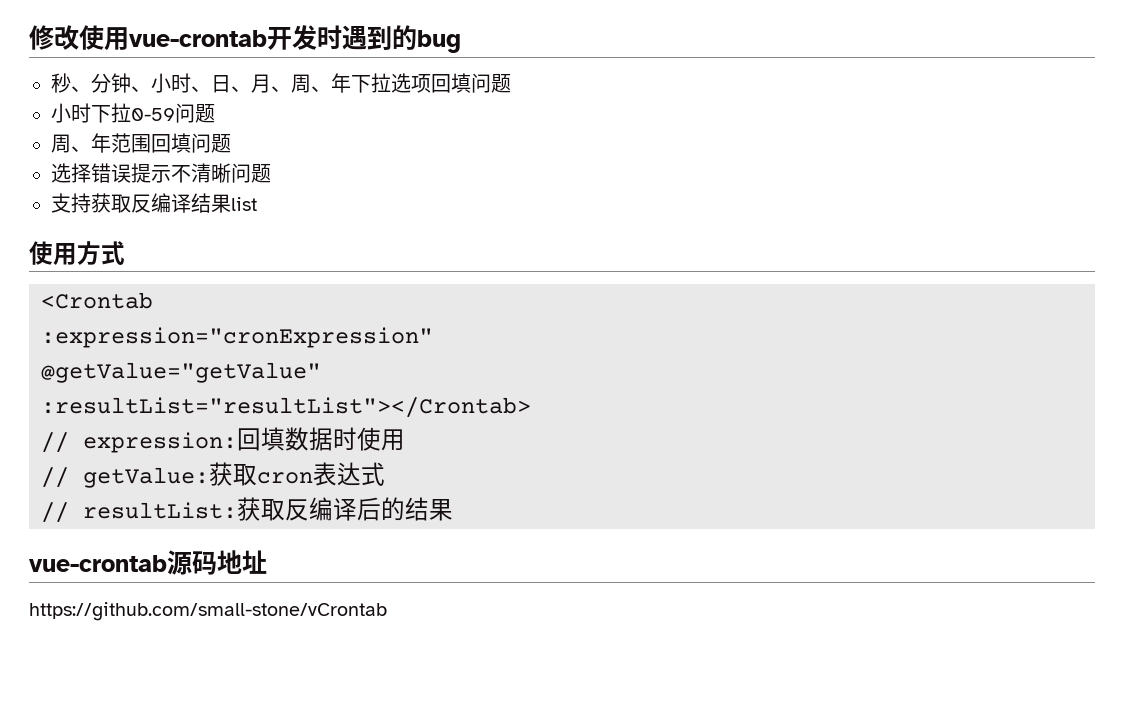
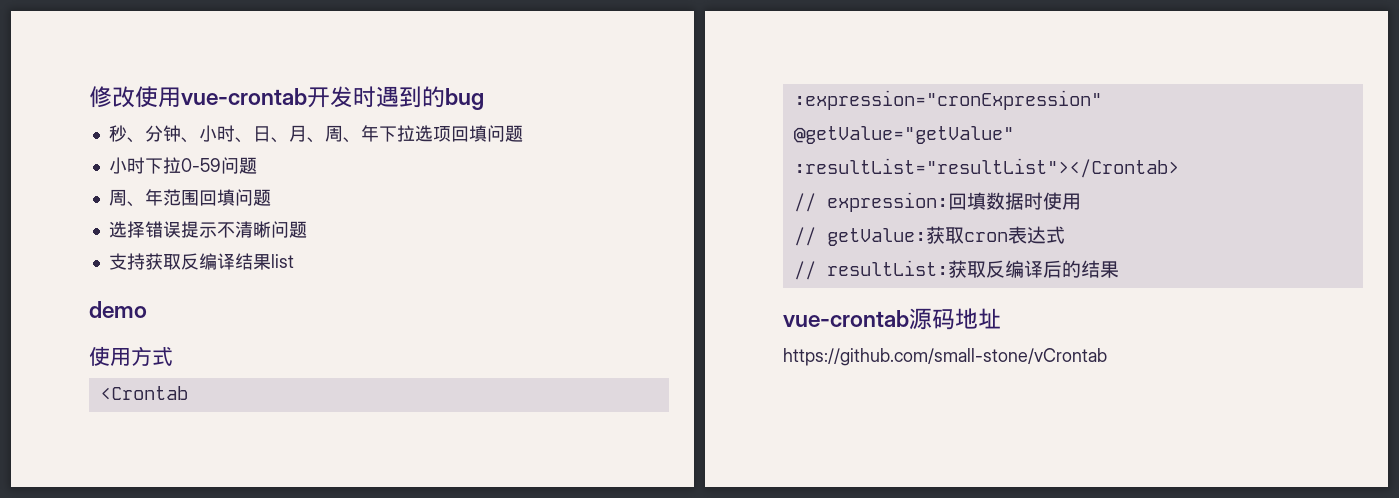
(257, 204) none -> [89,301,147,318] // demo

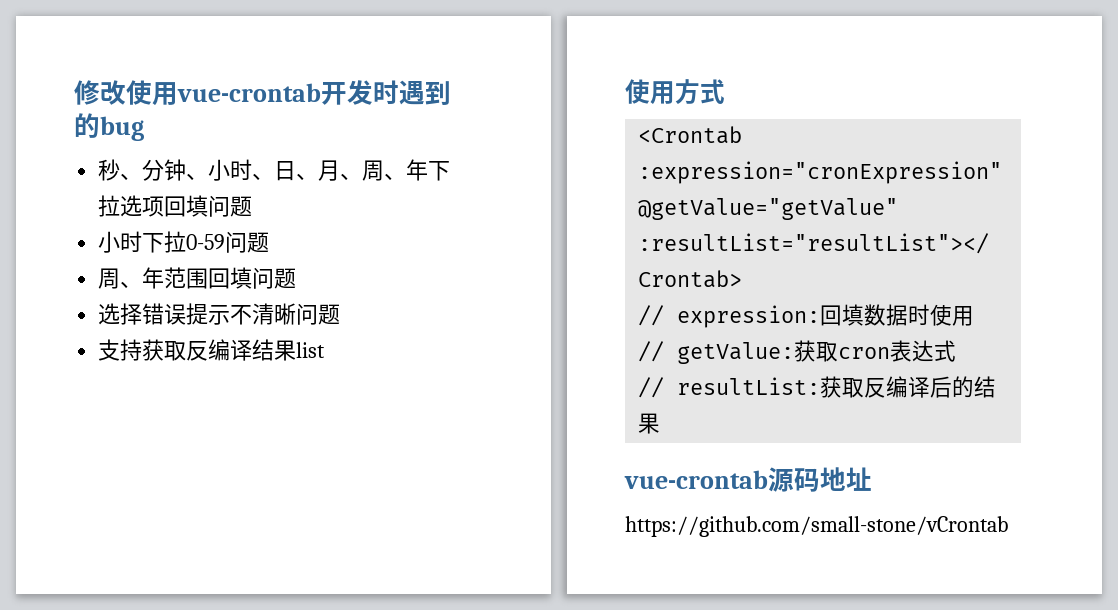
[89,301,147,318] // demo -> (326, 350) none

